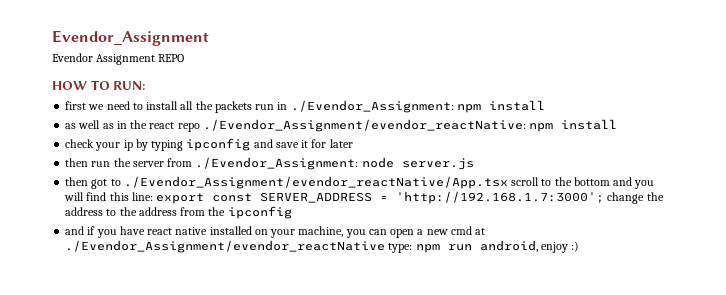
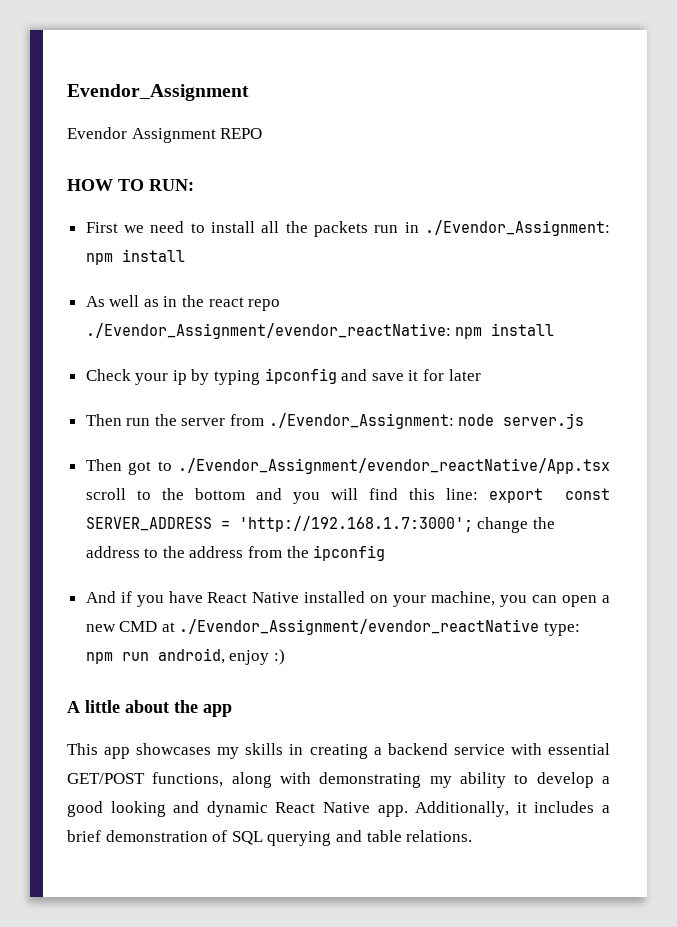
[65,101,87,110] first -> [85,222,118,233] First
[65,123,77,129] as -> [85,296,105,307] As
[65,139,95,148] check -> [85,369,131,381] Check
[65,158,89,167] then -> [85,414,122,426] Then
[65,177,89,186] then -> [85,459,122,471] Then
[65,226,85,235] and -> [85,591,116,603] And
[147,227,208,235] react native -> [207,592,300,603] React Native
[450,226,472,235] cmd -> [119,621,158,632] CMD
(580, 246) none -> [67,700,232,717] [67,743,610,759] [67,772,610,788] [67,801,611,817] [67,830,473,846] // A little about the app // This app showcases my skills in creating a backend service with essential GET/POST functions, along with demonstrating my ability to develop a good looking and dynamic React Native app. Additionally, it includes a brief demonstration of SQL querying and table relations.

